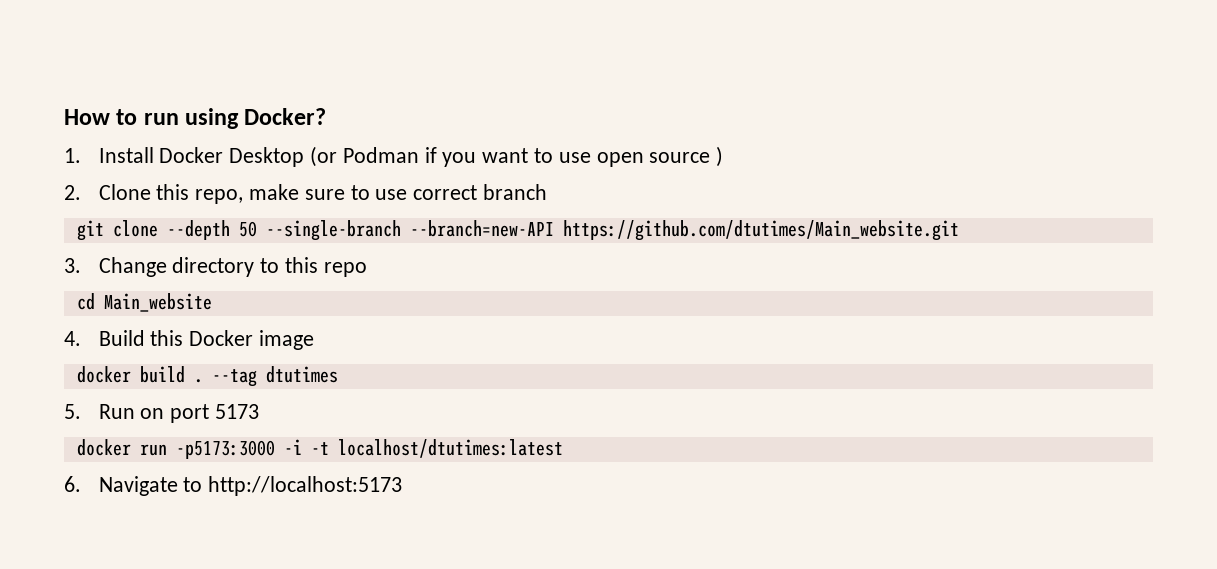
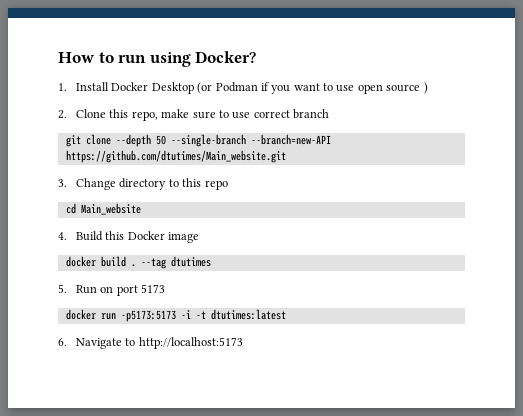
[175,440,275,459] -p5173:3000 -> [120,310,176,322] -p5173:5173
[337,439,563,458] localhost/dtutimes:latest -> [210,309,286,320] dtutimes:latest

